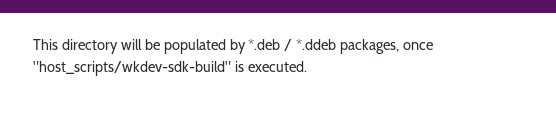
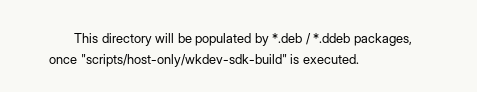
[33,61,231,76] "host_scripts/wkdev-sdk-build" -> [80,54,287,67] "scripts/host-only/wkdev-sdk-build"

